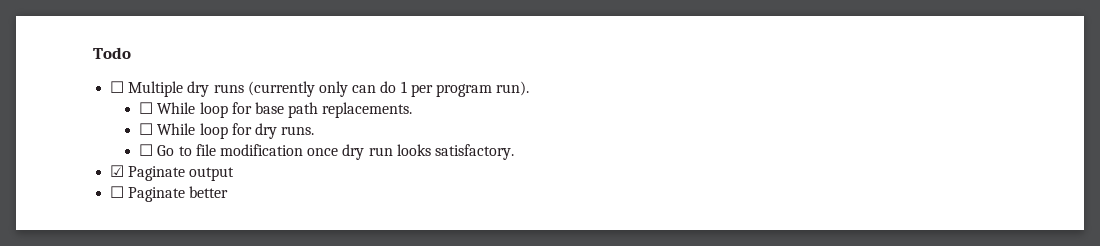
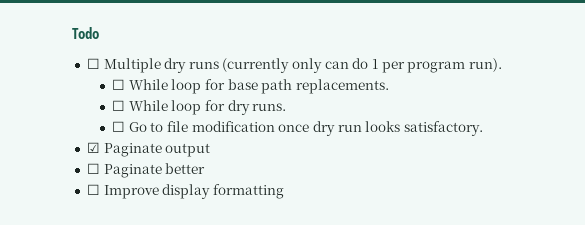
(229, 192) none -> [86,184,284,199] // ☐ Improve display formatting

